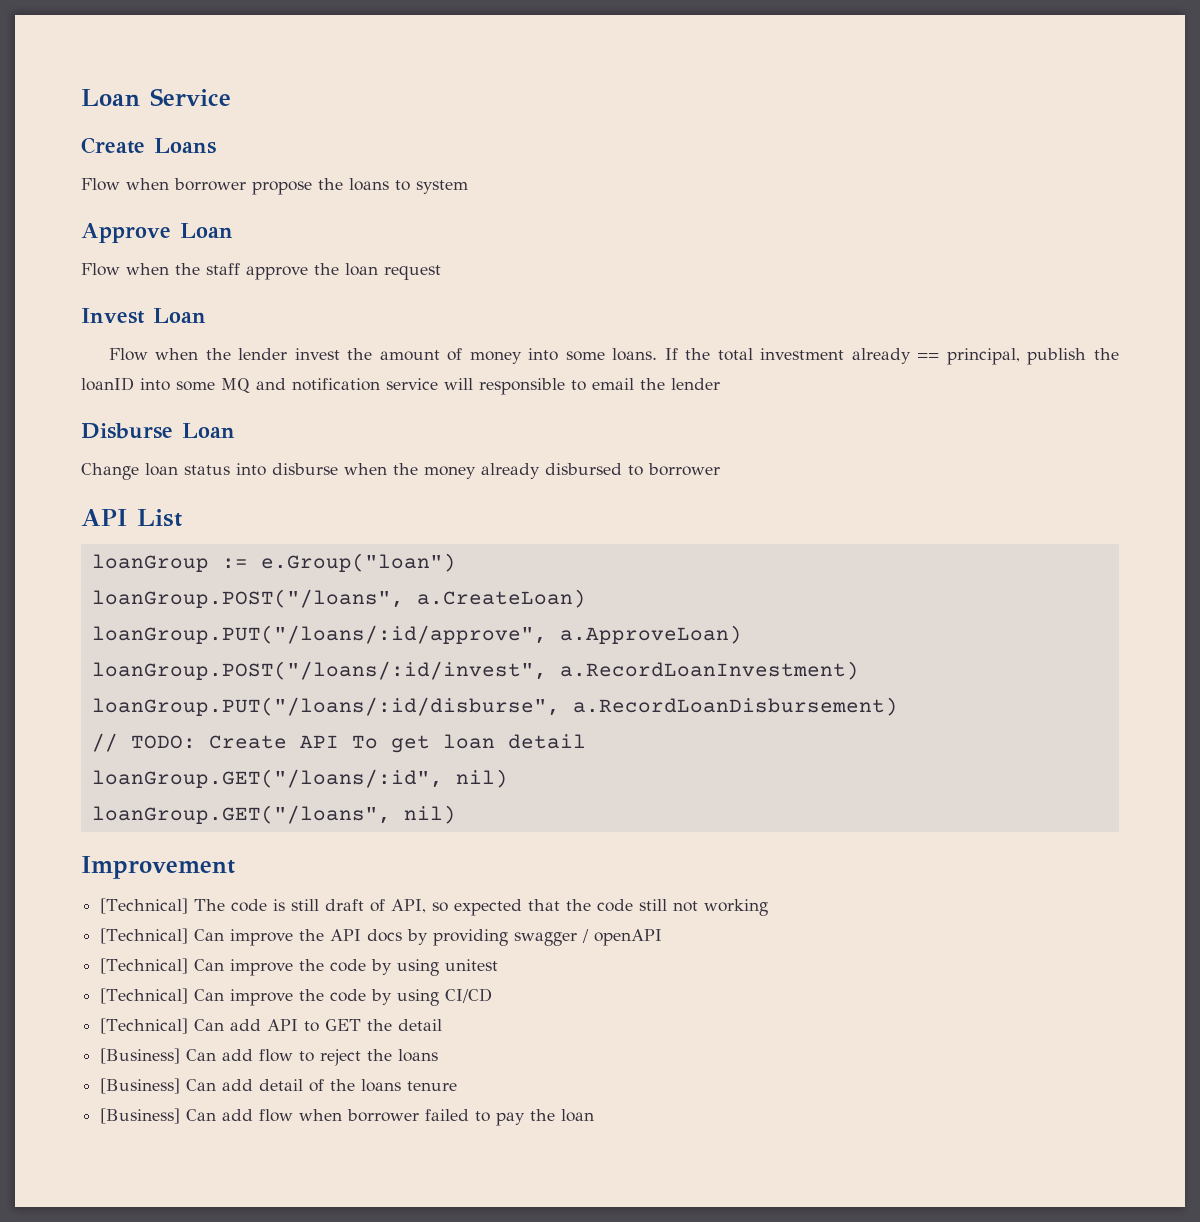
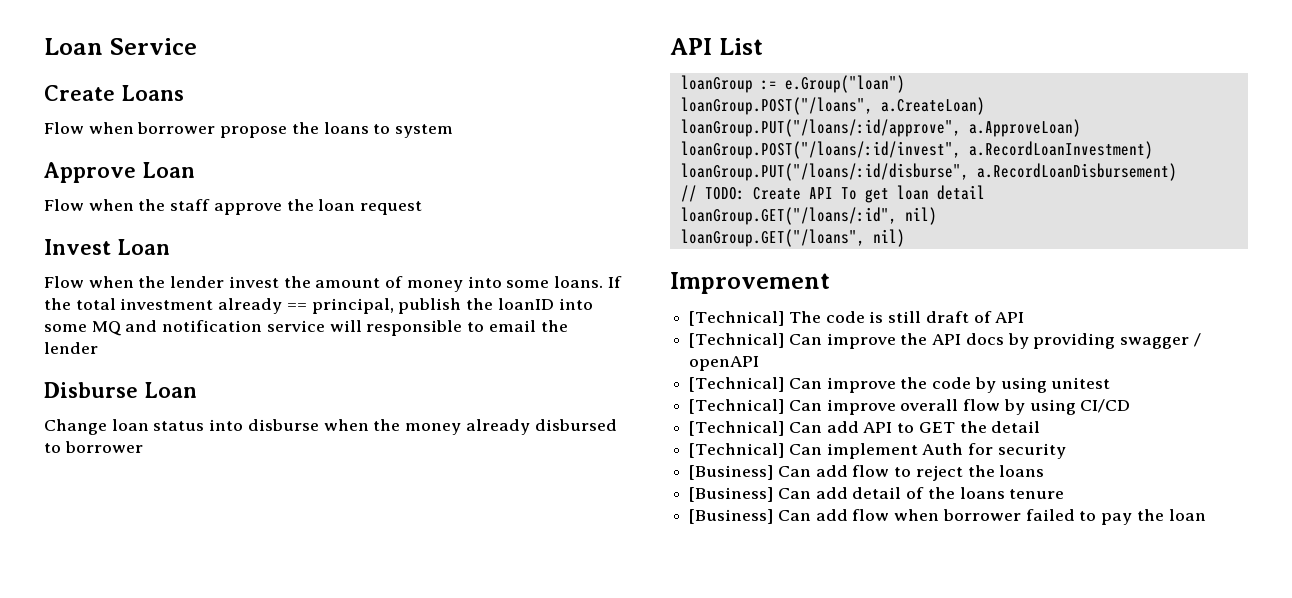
[391,899,769,916] API, so expected that the code still not working -> [995,312,1025,323] API
[299,989,367,1002] the code -> [900,399,1001,411] overall flow
(443, 1025) none -> [689,443,1066,459] // [Technical] Can implement Auth for security

